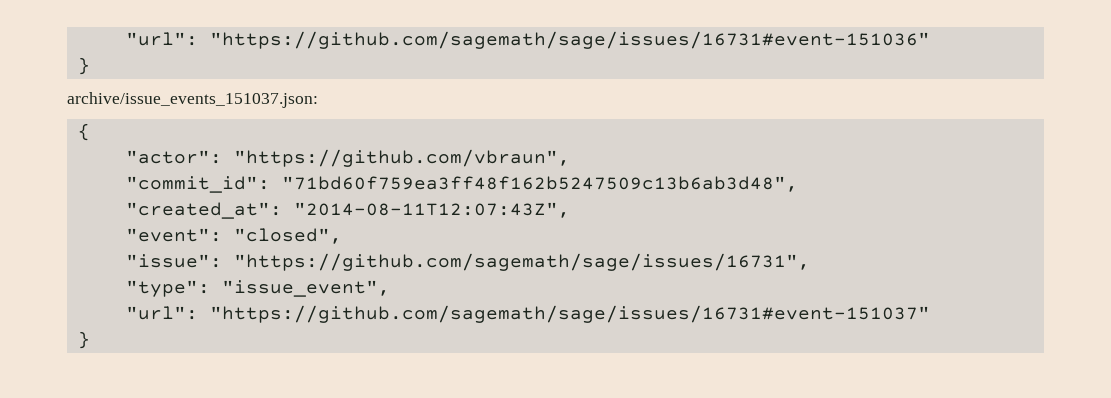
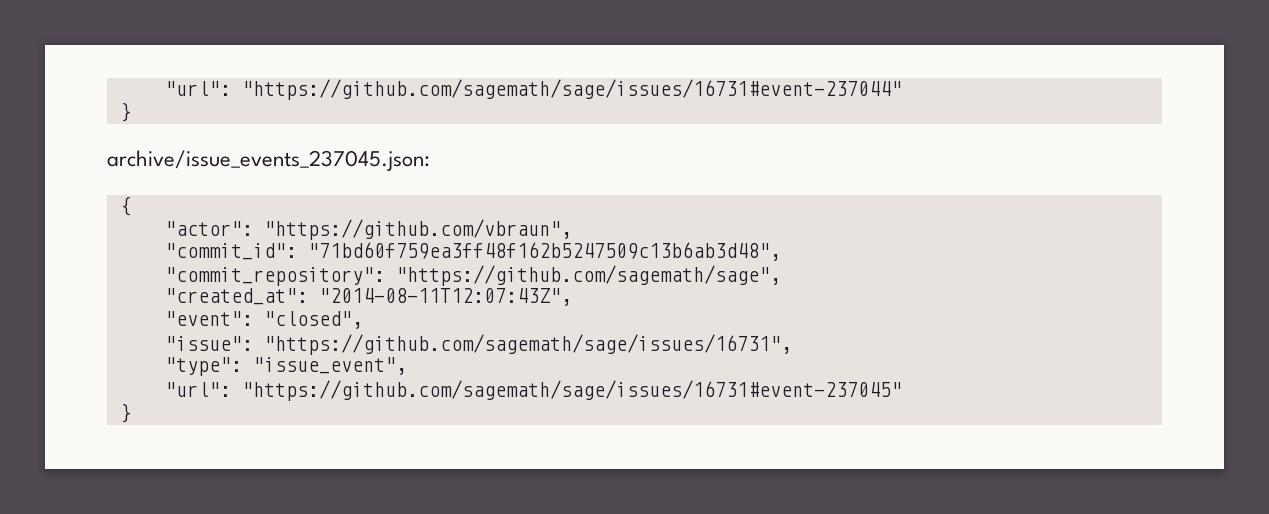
[125,31,930,49] "url": "https://github.com/sagemath/sage/issues/16731#event-151036" -> [164,79,902,100] "url": "https://github.com/sagemath/sage/issues/16731#event-237044"
[67,92,318,108] archive/issue_events_151037.json: -> [107,150,430,171] archive/issue_events_237045.json:
(798, 184) none -> [164,265,781,286] // "commit_repository": "https://github.com/sagemath/sage",
[209,305,930,323] "https://github.com/sagemath/sage/issues/16731#event-151037" -> [241,380,902,401] "https://github.com/sagemath/sage/issues/16731#event-237045"

